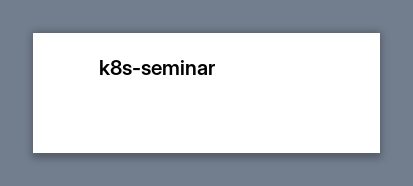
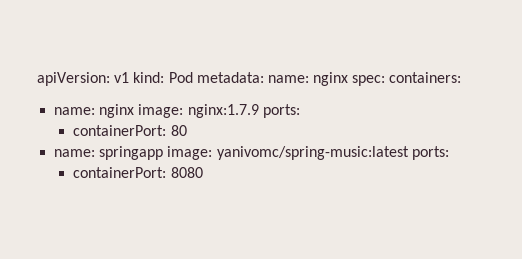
[99,60,215,75] k8s-seminar -> [37,72,462,86] [54,104,300,118] [73,125,187,136] [54,146,449,160] [73,167,203,178] apiVersion: v1 kind: Pod metadata: name: nginx spec: containers: // name: nginx image: nginx:1.7.9 ports: // containerPort: 80 // name: springapp image: yanivomc/spring-music:latest ports: // containerPort: 8080

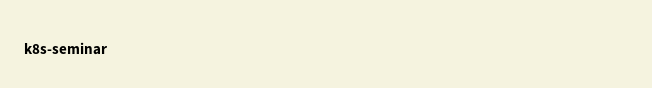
[37,72,462,86] [54,104,300,118] [73,125,187,136] [54,146,449,160] [73,167,203,178] apiVersion: v1 kind: Pod metadata: name: nginx spec: containers: // name: nginx image: nginx:1.7.9 ports: // containerPort: 80 // name: springapp image: yanivomc/spring-music:latest ports: // containerPort: 8080 -> [24,42,107,55] k8s-seminar

